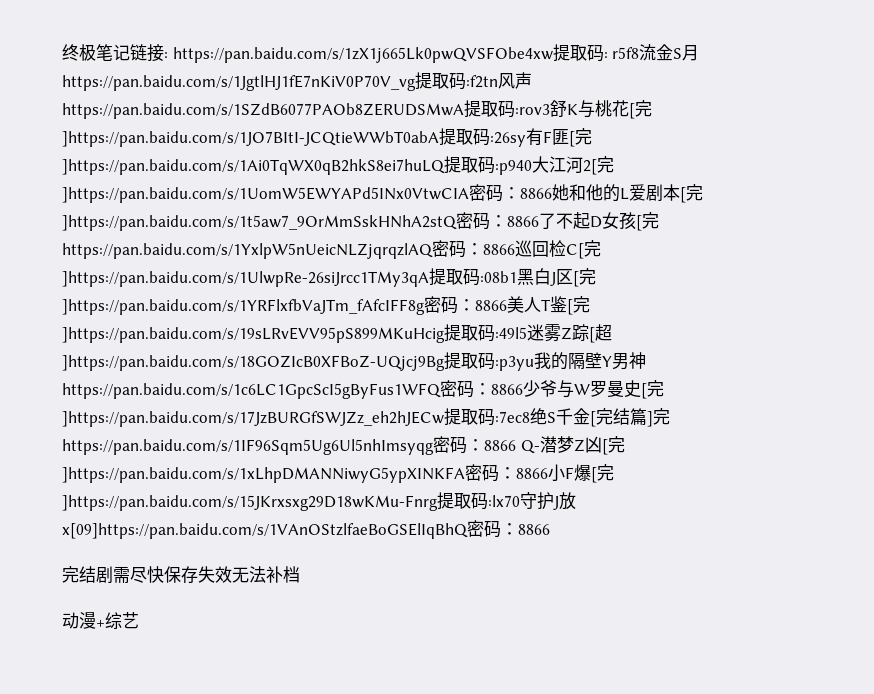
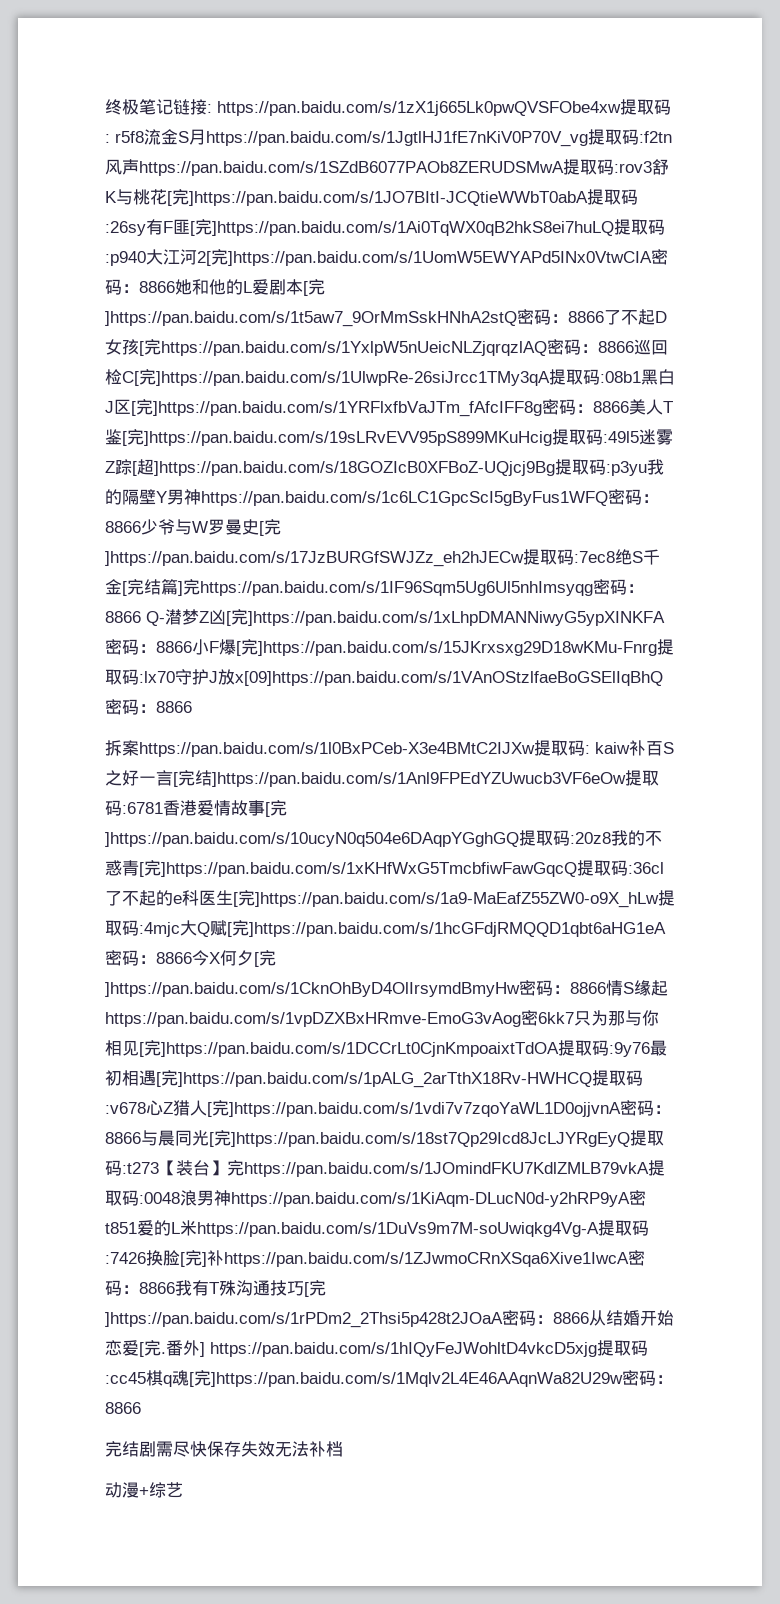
(550, 529) none -> [105,740,674,757] [105,770,659,787] [105,800,287,817] [105,830,662,847] [105,860,664,877] [105,890,675,908] [105,920,666,937] [105,950,276,967] [105,980,668,997] [105,1010,659,1027] [105,1040,667,1057] [105,1070,643,1088] [105,1100,671,1117] [105,1130,664,1147] [105,1160,665,1177] [105,1190,646,1207] [105,1220,649,1237] [105,1250,645,1267] [105,1280,326,1297] [105,1310,674,1328] [105,1340,648,1357] [105,1370,673,1387] [105,1402,141,1414] // 拆案https://pan.baidu.com/s/1l0BxPCeb-X3e4BMtC2IJXw提取码: kaiw补百S之好一言[完结]https://pan.baidu.com/s/1Anl9FPEdYZUwucb3VF6eOw提取码:6781香港爱情故事[完]https://pan.baidu.com/s/10ucyN0q504e6DAqpYGghGQ提取码:20z8我的不惑青[完]https://pan.baidu.com/s/1xKHfWxG5TmcbfiwFawGqcQ提取码:36cl了不起的e科医生[完]https://pan.baidu.com/s/1a9-MaEafZ55ZW0-o9X_hLw提取码:4mjc大Q赋[完]https://pan.baidu.com/s/1hcGFdjRMQQD1qbt6aHG1eA密码：8866今X何夕[完]https://pan.baidu.com/s/1CknOhByD4OlIrsymdBmyHw密码：8866情S缘起https://pan.baidu.com/s/1vpDZXBxHRmve-EmoG3vAog密6kk7只为那与你相见[完]https://pan.baidu.com/s/1DCCrLt0CjnKmpoaixtTdOA提取码:9y76最初相遇[完]https://pan.baidu.com/s/1pALG_2arTthX18Rv-HWHCQ提取码:v678心Z猎人[完]https://pan.baidu.com/s/1vdi7v7zqoYaWL1D0ojjvnA密码：8866与晨同光[完]https://pan.baidu.com/s/18st7Qp29Icd8JcLJYRgEyQ提取码:t273【装台】完https://pan.baidu.com/s/1JOmindFKU7KdlZMLB79vkA提取码:0048浪男神https://pan.baidu.com/s/1KiAqm-DLucN0d-y2hRP9yA密t851爱的L米https://pan.baidu.com/s/1DuVs9m7M-soUwiqkg4Vg-A提取码:7426换脸[完]补https://pan.baidu.com/s/1ZJwmoCRnXSqa6Xive1IwcA密码：8866我有T殊沟通技巧[完]https://pan.baidu.com/s/1rPDm2_2Thsi5p428t2JOaA密码：8866从结婚开始恋爱[完.番外] https://pan.baidu.com/s/1hIQyFeJWohltD4vkcD5xjg提取码:cc45棋q魂[完]https://pan.baidu.com/s/1Mqlv2L4E46AAqnWa82U29w密码：8866

